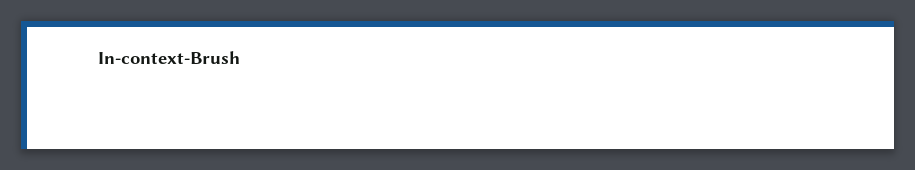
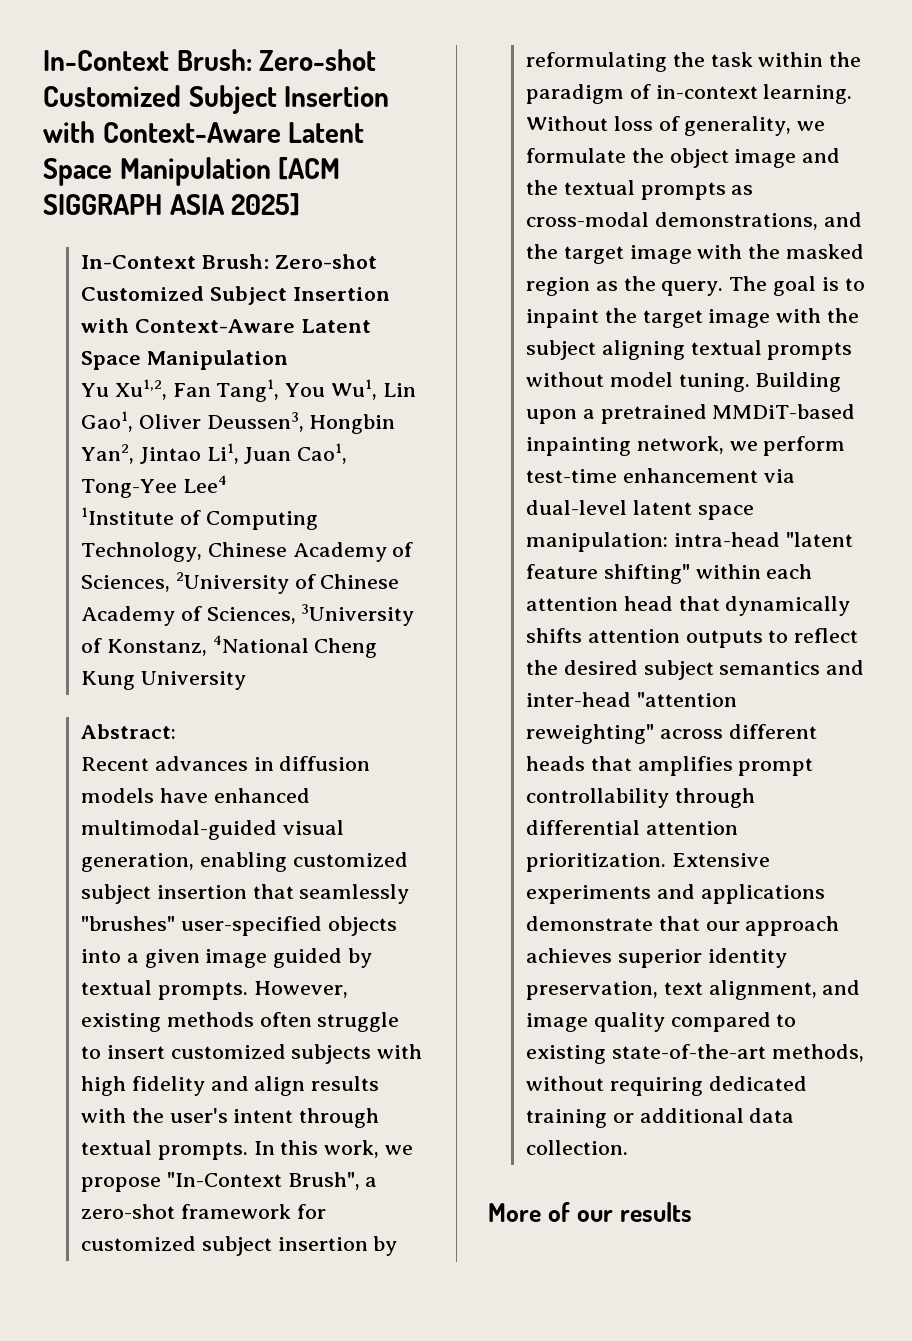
[98,51,240,64] In-context-Brush -> [43,49,377,71] [43,85,390,114] [43,121,365,143] [43,157,341,186] [43,193,301,216] [80,254,377,269] [80,286,390,305] [80,318,371,333] [80,350,288,370] [80,379,416,402] [80,411,396,434] [80,443,348,464] [80,475,227,498] [80,507,318,530] [80,542,414,562] [80,572,400,594] [80,604,415,626] [80,635,378,658] [80,671,246,690] [80,724,176,739] [80,756,371,771] [80,788,310,803] [80,820,344,840] [80,852,408,872] [80,884,410,904] [80,916,397,936] [80,948,372,968] [80,980,348,1000] [80,1012,400,1032] [80,1044,423,1064] [80,1076,380,1096] [80,1108,380,1128] [80,1140,413,1160] [80,1172,378,1192] [80,1204,326,1219] [80,1236,398,1256] [525,52,862,72] [525,84,853,104] [525,116,826,136] [525,148,841,168] [525,180,754,200] [525,212,862,230] [525,244,864,264] [525,276,865,296] [525,308,859,328] [525,340,853,360] [525,372,842,392] [525,404,856,424] [525,436,846,456] [525,468,795,483] [525,500,754,520] [525,532,853,552] [525,564,813,584] [525,596,851,616] [525,628,859,648] [525,660,865,680] [525,692,737,707] [525,724,817,744] [525,756,814,776] [525,788,755,808] [525,820,738,835] [525,853,770,872] [525,884,825,904] [525,916,840,936] [525,948,787,968] [525,980,861,1000] [525,1012,797,1032] [525,1044,864,1064] [525,1076,807,1096] [525,1108,795,1128] [525,1140,628,1155] [488,1202,692,1222] In-Context Brush: Zero-shot Customized Subject Insertion with Context-Aware Latent Space Manipulation [ACM SIGGRAPH ASIA 2025] // In-Context Brush: Zero-shot Customized Subject Insertion with Context-Aware Latent Space Manipulation // Yu Xu1,2, Fan Tang1, You Wu1, Lin Gao1, Oliver Deussen3, Hongbin Yan2, Jintao Li1, Juan Cao1, Tong-Yee Lee4 // 1Institute of Computing Technology, Chinese Academy of Sciences, 2University of Chinese Academy of Sciences, 3University of Konstanz, 4National Cheng Kung University // Abstract: // Recent advances in diffusion models have enhanced multimodal-guided visual generation, enabling customized subject insertion that seamlessly "brushes" user-specified objects into a given image guided by textual prompts. However, existing methods often struggle to insert customized subjects with high fidelity and align results with the user's intent through textual prompts. In this work, we propose "In-Context Brush", a zero-shot framework for customized subject insertion by reformulating the task within the paradigm of in-context learning. Without loss of generality, we formulate the object image and the textual prompts as cross-modal demonstrations, and the target image with the masked region as the query. The goal is to inpaint the target image with the subject aligning textual prompts without model tuning. Building upon a pretrained MMDiT-based inpainting network, we perform test-time enhancement via dual-level latent space manipulation: intra-head "latent feature shifting" within each attention head that dynamically shifts attention outputs to reflect the desired subject semantics and inter-head "attention reweighting" across different heads that amplifies prompt controllability through differential attention prioritization. Extensive experiments and applications demonstrate that our approach achieves superior identity preservation, text alignment, and image quality compared to existing state-of-the-art methods, without requiring dedicated training or additional data collection. // More of our results

